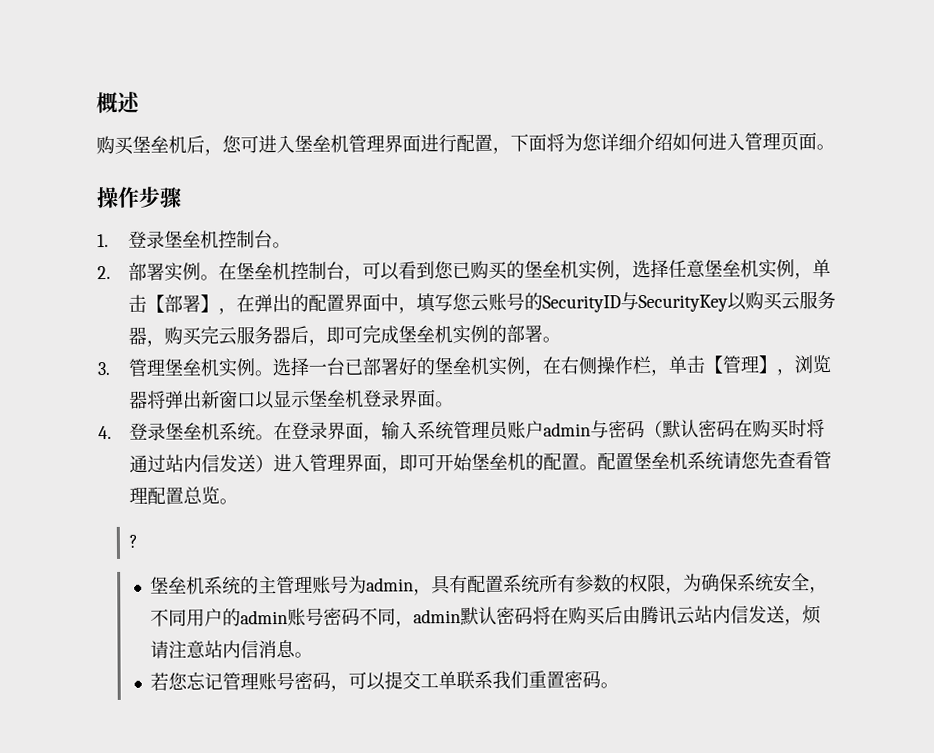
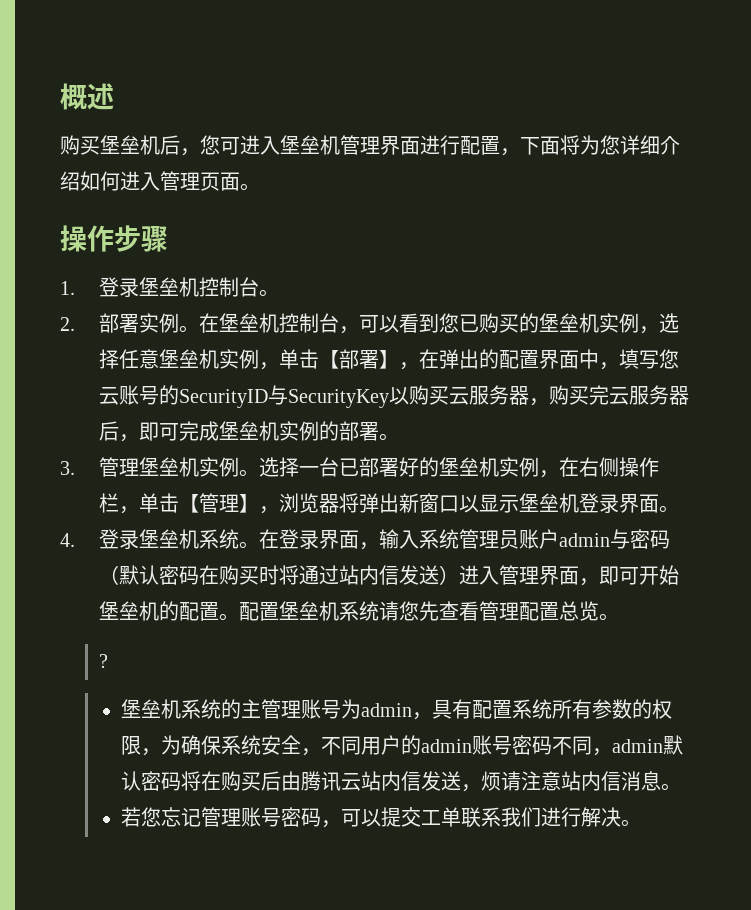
[527,670,601,689] 重置密码 -> [541,807,622,827] 进行解决

